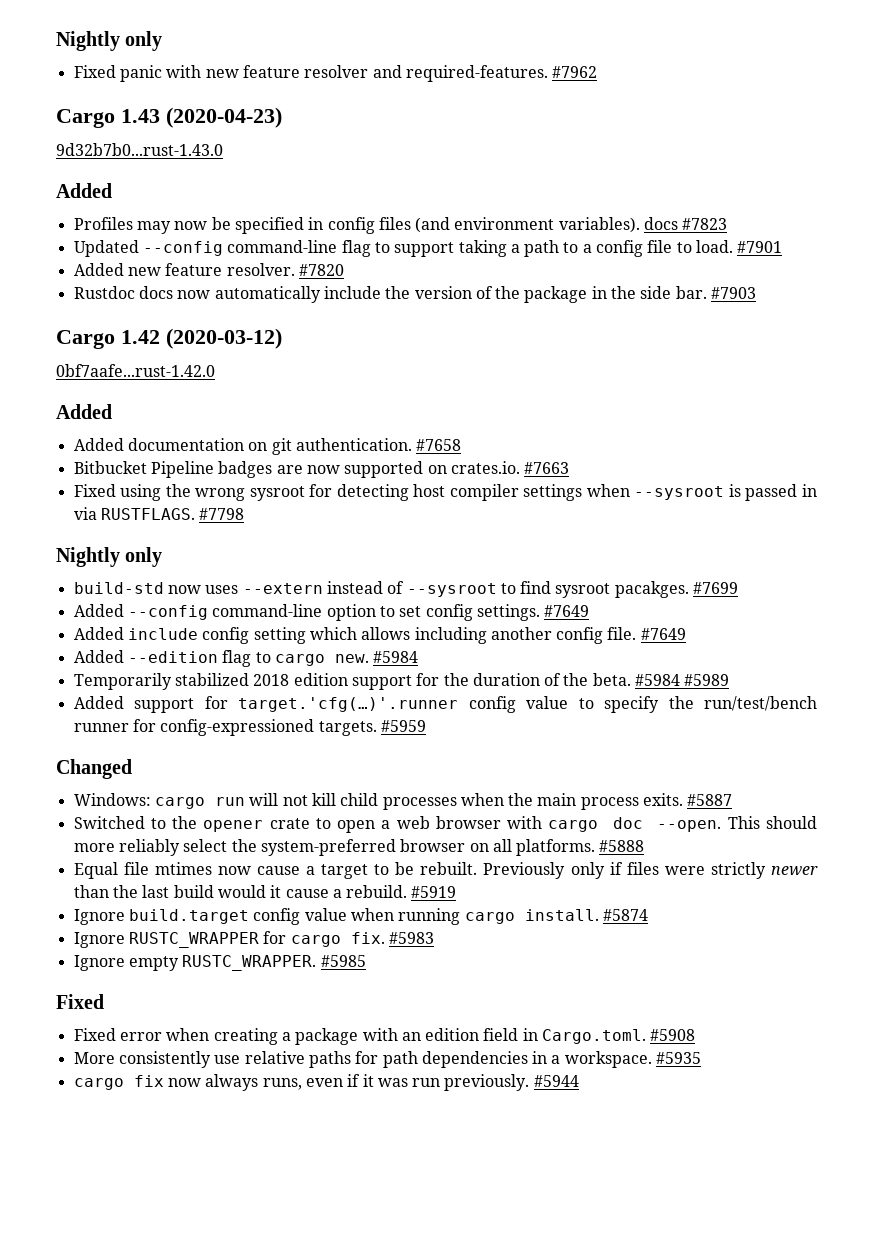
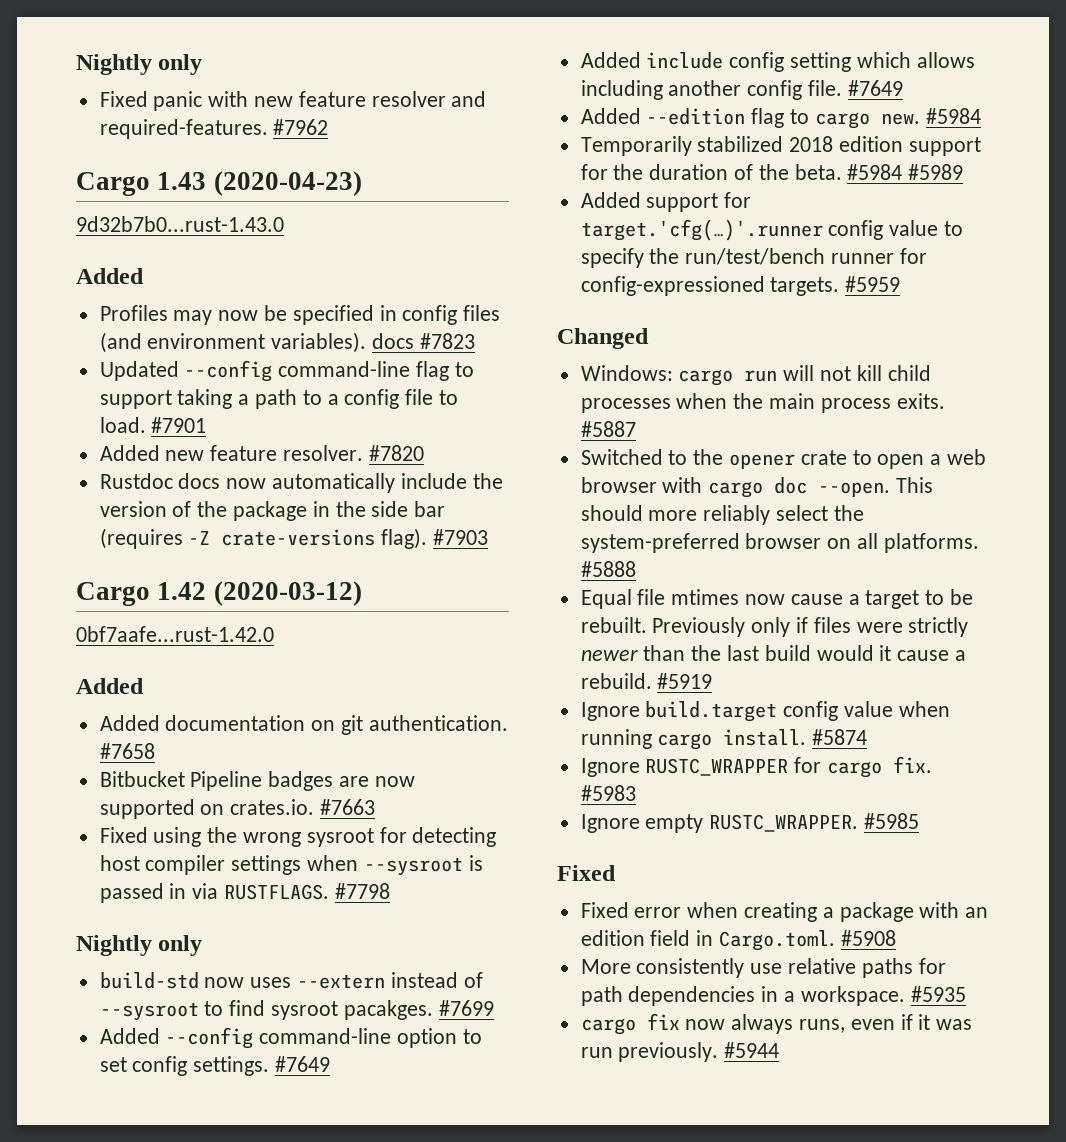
[675,286,707,299] bar. -> [414,501,446,517] [99,528,428,549] bar (requires -Z crate-versions flag).

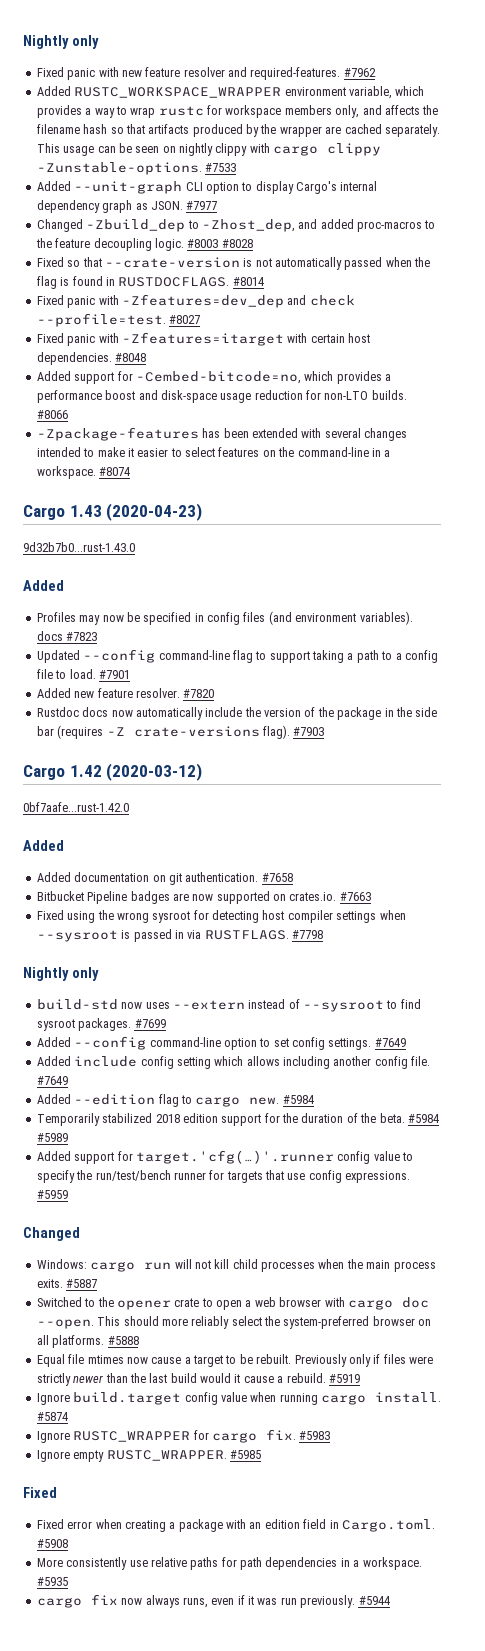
(329, 127) none -> [36,86,425,99] [36,105,439,118] [36,124,440,137] [36,143,382,156] [36,162,237,175] [36,181,378,194] [36,200,218,213] [36,219,436,232] [35,238,253,251] [36,257,431,270] [36,276,264,289] [36,294,355,308] [36,313,201,327] [36,332,370,346] [36,352,147,365] [36,371,391,384] [36,390,407,403] [36,410,68,419] [36,427,407,441] [36,447,391,457] [36,466,131,479] // Added RUSTC_WORKSPACE_WRAPPER environment variable, which provides a way to wrap rustc for workspace members only, and affects the filename hash so that artifacts produced by the wrapper are cached separately. This usage can be seen on nightly clippy with cargo clippy -Zunstable-options. #7533 // Added --unit-graph CLI option to display Cargo's internal dependency graph as JSON. #7977 // Changed -Zbuild_dep to -Zhost_dep, and added proc-macros to the feature decoupling logic. #8003 #8028 // Fixed so that --crate-version is not automatically passed when the flag is found in RUSTDOCFLAGS. #8014 // Fixed panic with -Zfeatures=dev_dep and check --profile=test. #8027 // Fixed panic with -Zfeatures=itarget with certain host dependencies. #8048 // Added support for -Cembed-bitcode=no, which provides a performance boost and disk-space usage reduction for non-LTO builds. #8066 // -Zpackage-features has been extended with several changes intended to make it easier to select features on the command-line in a workspace. #8074
[343,1000,433,1020] pacakges. -> [78,1018,132,1031] packages.
[580,276,840,296] config-expressioned targets. -> [226,1170,411,1183] targets that use config expressions.

